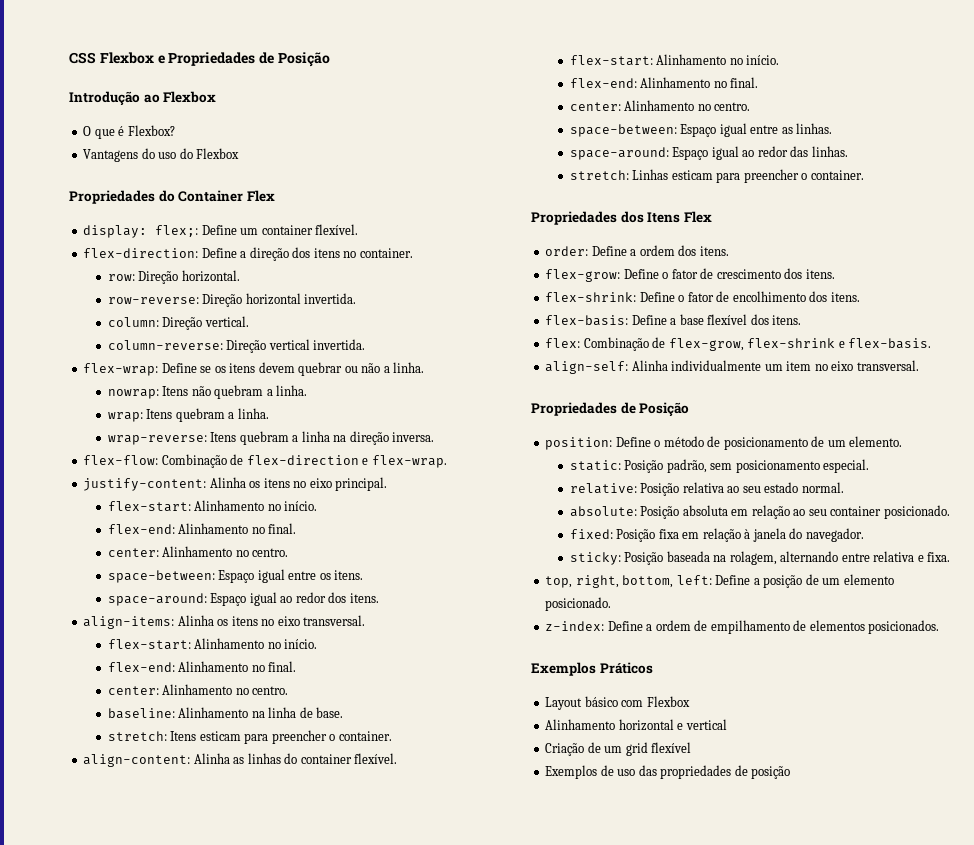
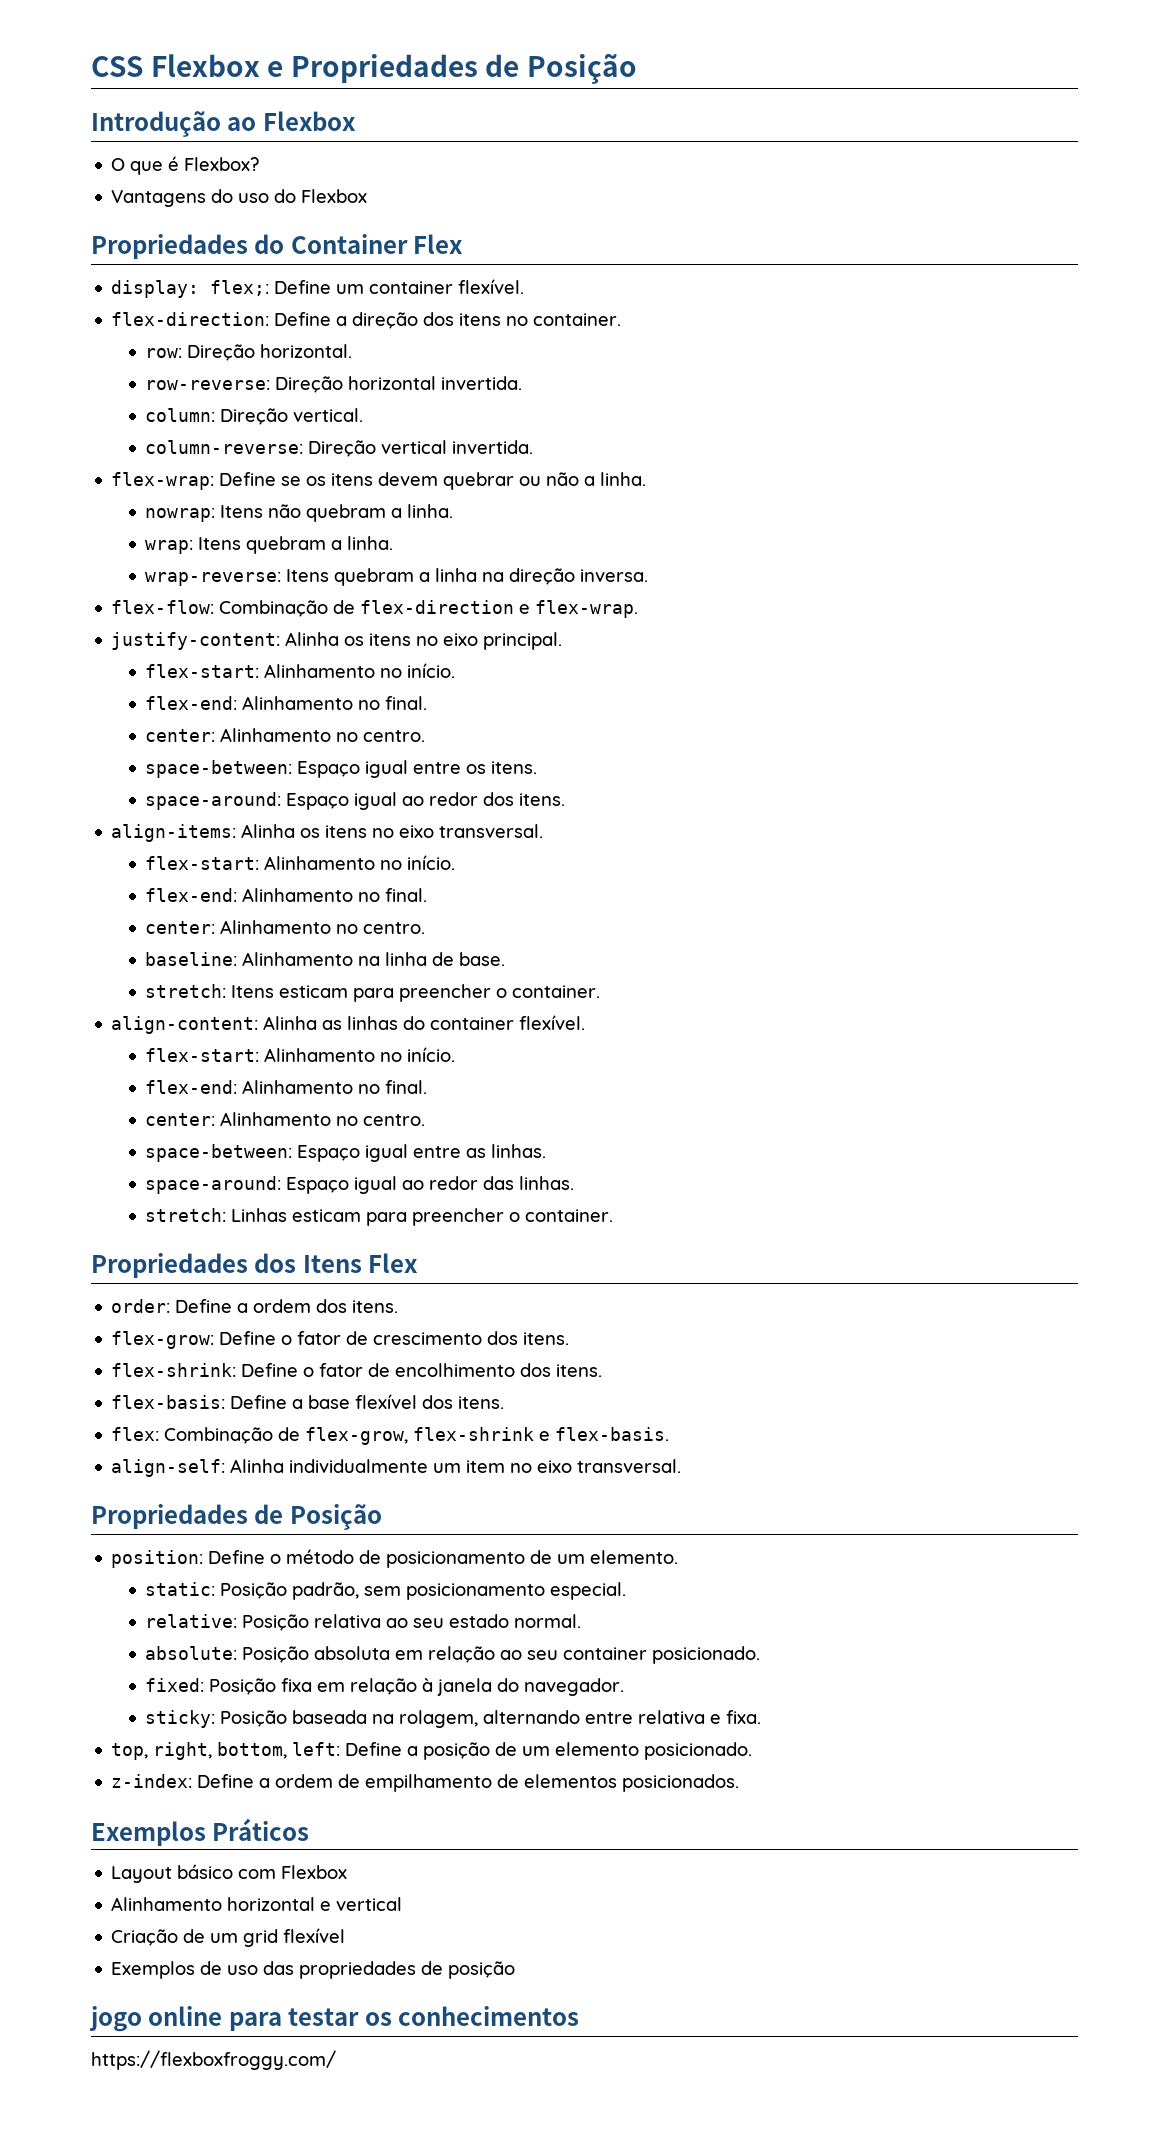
(791, 772) none -> [89,2006,580,2032] [91,2050,336,2070] // jogo online para testar os conhecimentos // https://flexboxfroggy.com/

